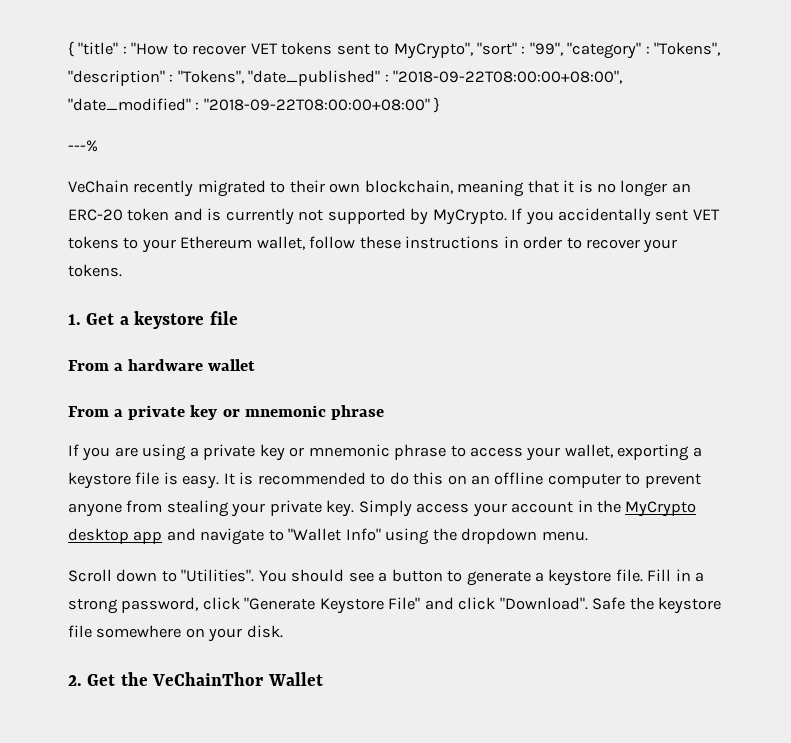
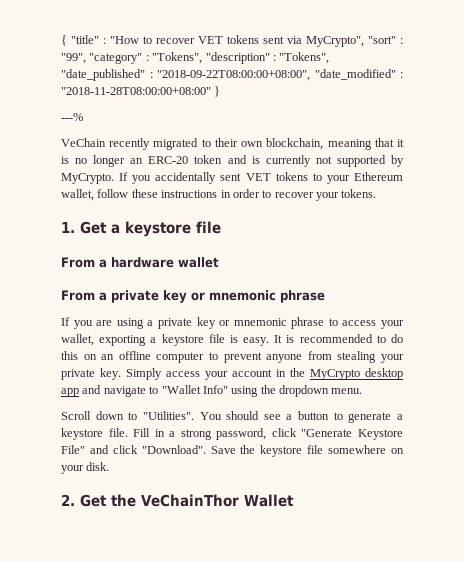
[374,43,390,55] to -> [287,36,302,44] via
[203,98,430,111] "2018-09-22T08:00:00+08:00" -> [61,87,211,95] "2018-11-28T08:00:00+08:00"
[592,597,626,610] Safe -> [210,446,236,454] Save

